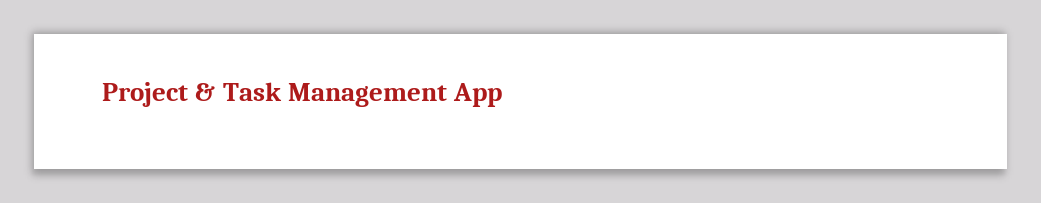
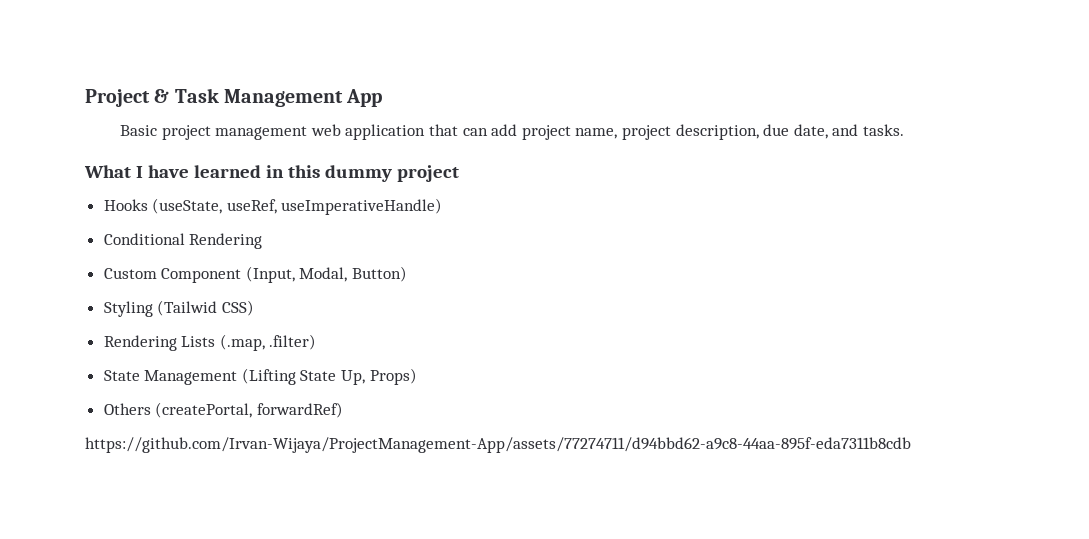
(503, 95) none -> [120,124,904,140] [84,165,459,182] [103,198,443,215] [103,233,263,249] [103,266,408,283] [103,300,254,317] [103,334,317,351] [103,368,417,385] [103,402,343,418] [85,437,911,453] // Basic project management web application that can add project name, project description, due date, and tasks. // What I have learned in this dummy project // Hooks (useState, useRef, useImperativeHandle) // Conditional Rendering // Custom Component (Input, Modal, Button) // Styling (Tailwid CSS) // Rendering Lists (.map, .filter) // State Management (Lifting State Up, Props) // Others (createPortal, forwardRef) // https://github.com/Irvan-Wijaya/ProjectManagement-App/assets/77274711/d94bbd62-a9c8-44aa-895f-eda7311b8cdb

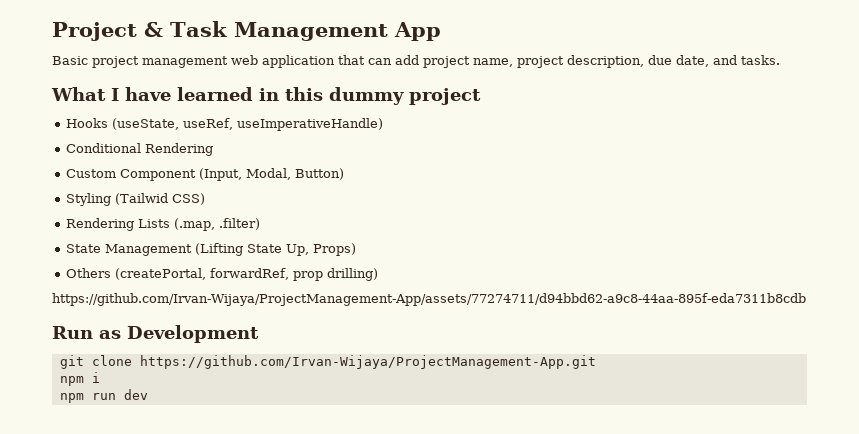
[256,402,343,418] [85,437,911,453] forwardRef) // https://github.com/Irvan-Wijaya/ProjectManagement-App/assets/77274711/d94bbd62-a9c8-44aa-895f-eda7311b8cdb -> [210,268,379,281] [52,293,806,306] [52,325,259,343] [59,355,596,369] [59,372,100,386] [59,389,148,403] forwardRef, prop drilling) // https://github.com/Irvan-Wijaya/ProjectManagement-App/assets/77274711/d94bbd62-a9c8-44aa-895f-eda7311b8cdb // Run as Development // git clone https://github.com/Irvan-Wijaya/ProjectManagement-App.git // npm i // npm run dev

